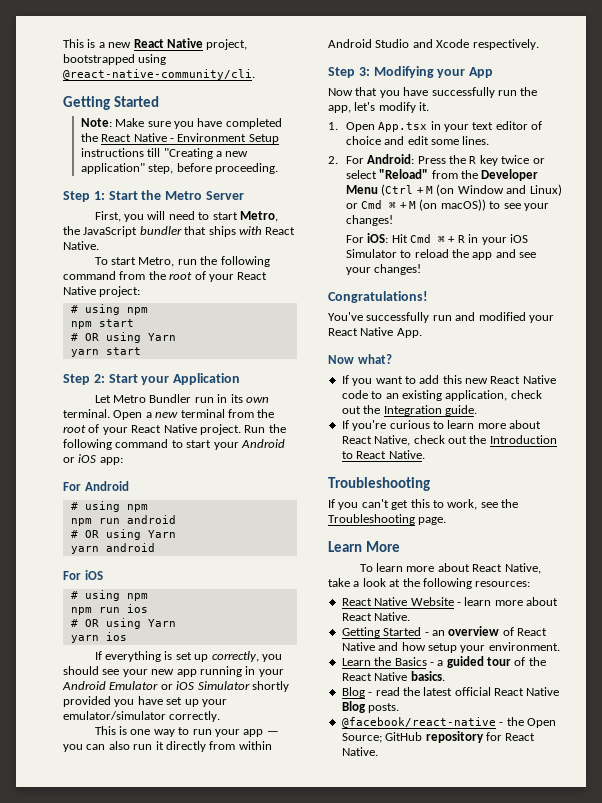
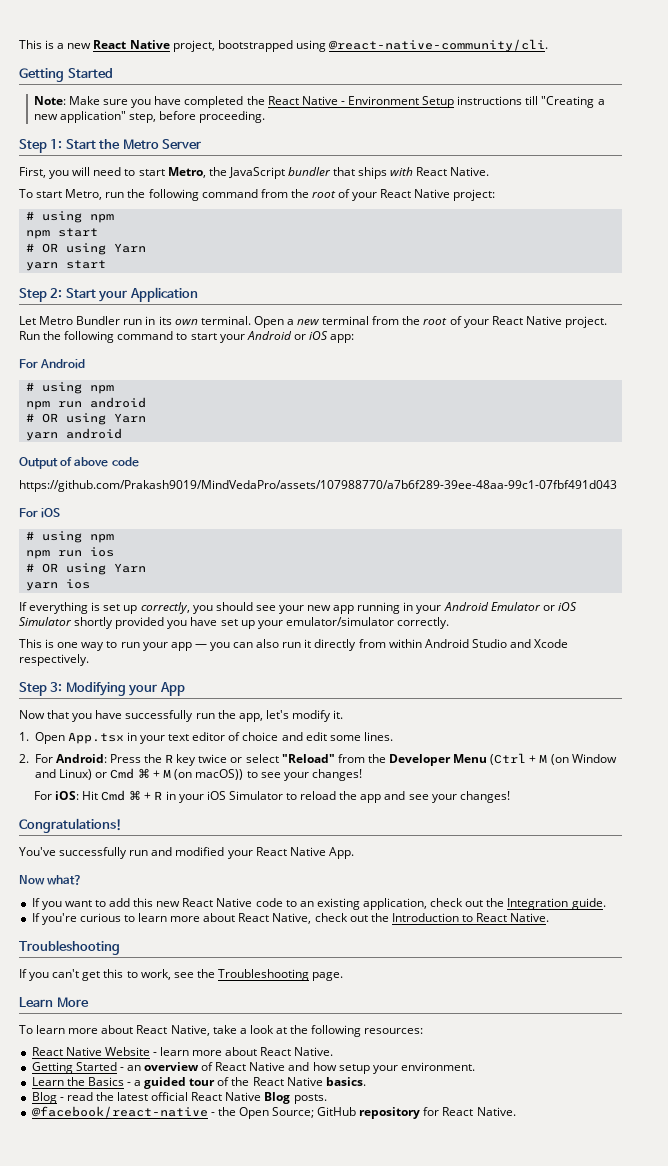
(155, 547) none -> [19,457,139,469] [19,480,617,492] // Output of above code // https://github.com/Prakash9019/MindVedaPro/assets/107988770/a7b6f289-39ee-48aa-99c1-07fbf491d043

